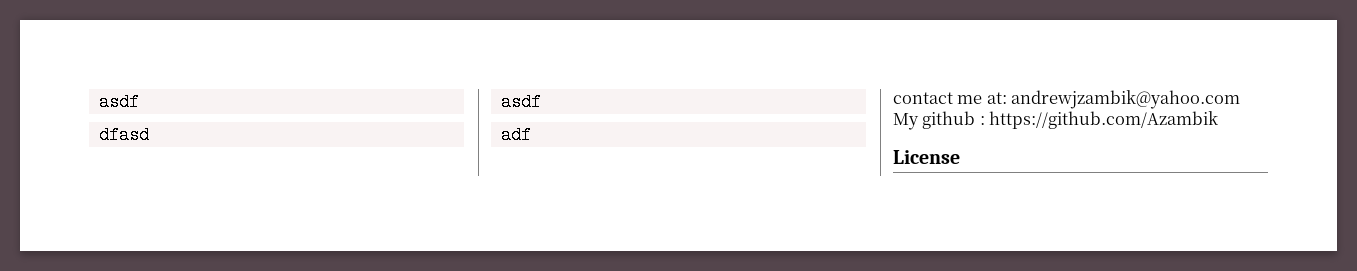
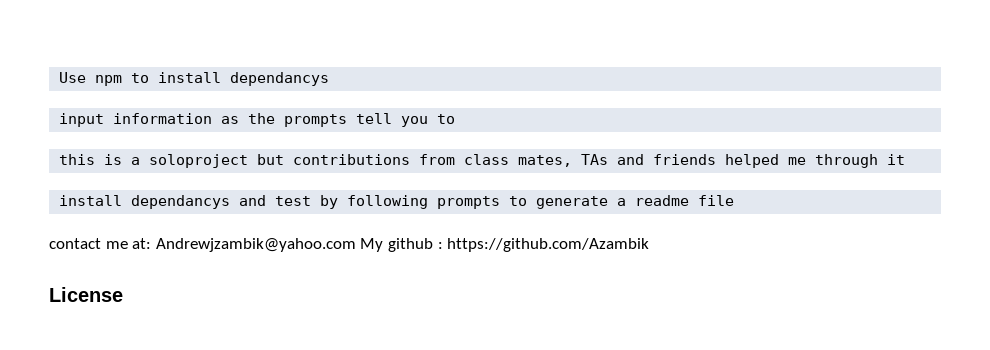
[98,93,139,111] [98,126,149,144] [500,93,541,111] [500,126,531,144] asdf // dfasd // asdf // adf -> [59,72,330,86] [59,113,456,127] [59,154,906,168] [59,195,735,209] Use npm to install dependancys // input information as the prompts tell you to // this is a soloproject but contributions from class mates, TAs and friends helped me through it // install dependancys and test by following prompts to generate a readme file
[1011,90,1241,109] andrewjzambik@yahoo.com -> [155,238,356,252] Andrewjzambik@yahoo.com

